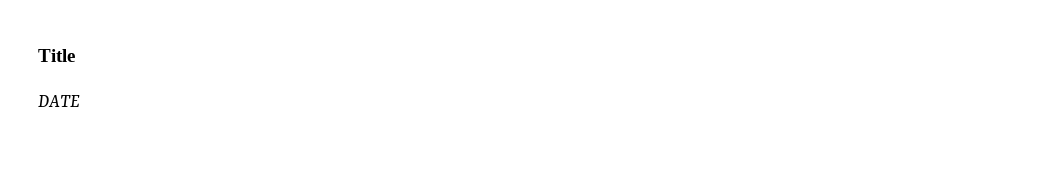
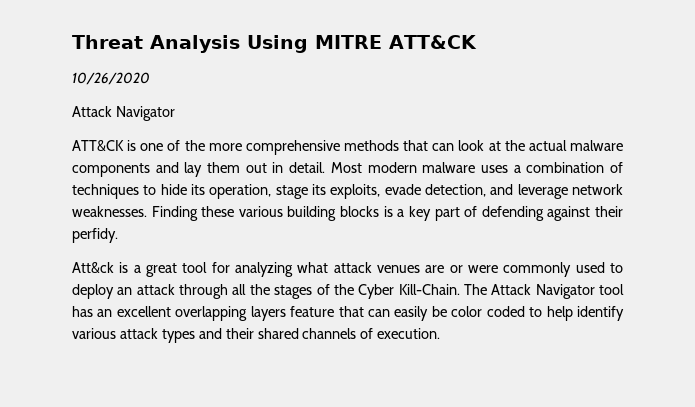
[38,49,75,62] [38,95,80,107] Title // DATE -> [72,35,477,53] [72,72,150,85] [72,106,175,121] [72,140,624,155] [72,162,623,177] [72,184,623,199] [72,206,624,221] [72,228,118,243] [72,262,623,277] [72,284,625,299] [72,306,625,321] [72,328,441,343] Threat Analysis Using MITRE ATT&CK // 10/26/2020 // Attack Navigator // ATT&CK is one of the more comprehensive methods that can look at the actual malware components and lay them out in detail. Most modern malware uses a combination of techniques to hide its operation, stage its exploits, evade detection, and leverage network weaknesses. Finding these various building blocks is a key part of defending against their perfidy. // Att&ck is a great tool for analyzing what attack venues are or were commonly used to deploy an attack through all the stages of the Cyber Kill-Chain. The Attack Navigator tool has an excellent overlapping layers feature that can easily be color coded to help identify various attack types and their shared channels of execution.

